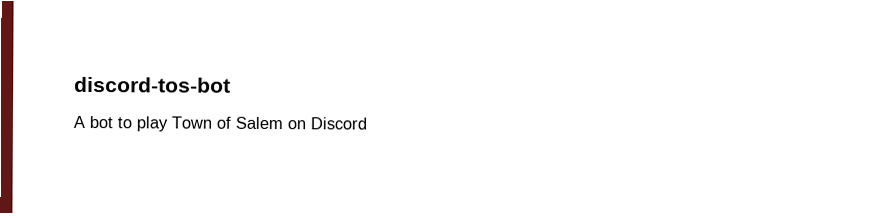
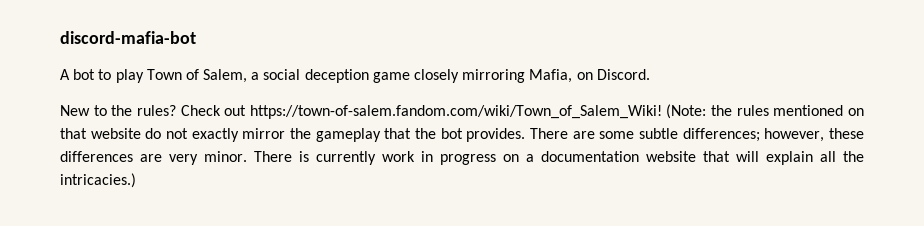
[74,76,231,93] discord-tos-bot -> [60,31,196,44] discord-mafia-bot
[235,116,367,130] Salem on Discord -> [203,69,650,83] [60,104,864,119] [60,128,864,142] [60,151,864,165] [60,173,136,188] Salem, a social deception game closely mirroring Mafia, on Discord. // New to the rules? Check out https://town-of-salem.fandom.com/wiki/Town_of_Salem_Wiki! (Note: the rules mentioned on that website do not exactly mirror the gameplay that the bot provides. There are some subtle differences; however, these differences are very minor. There is currently work in progress on a documentation website that will explain all the intricacies.)

